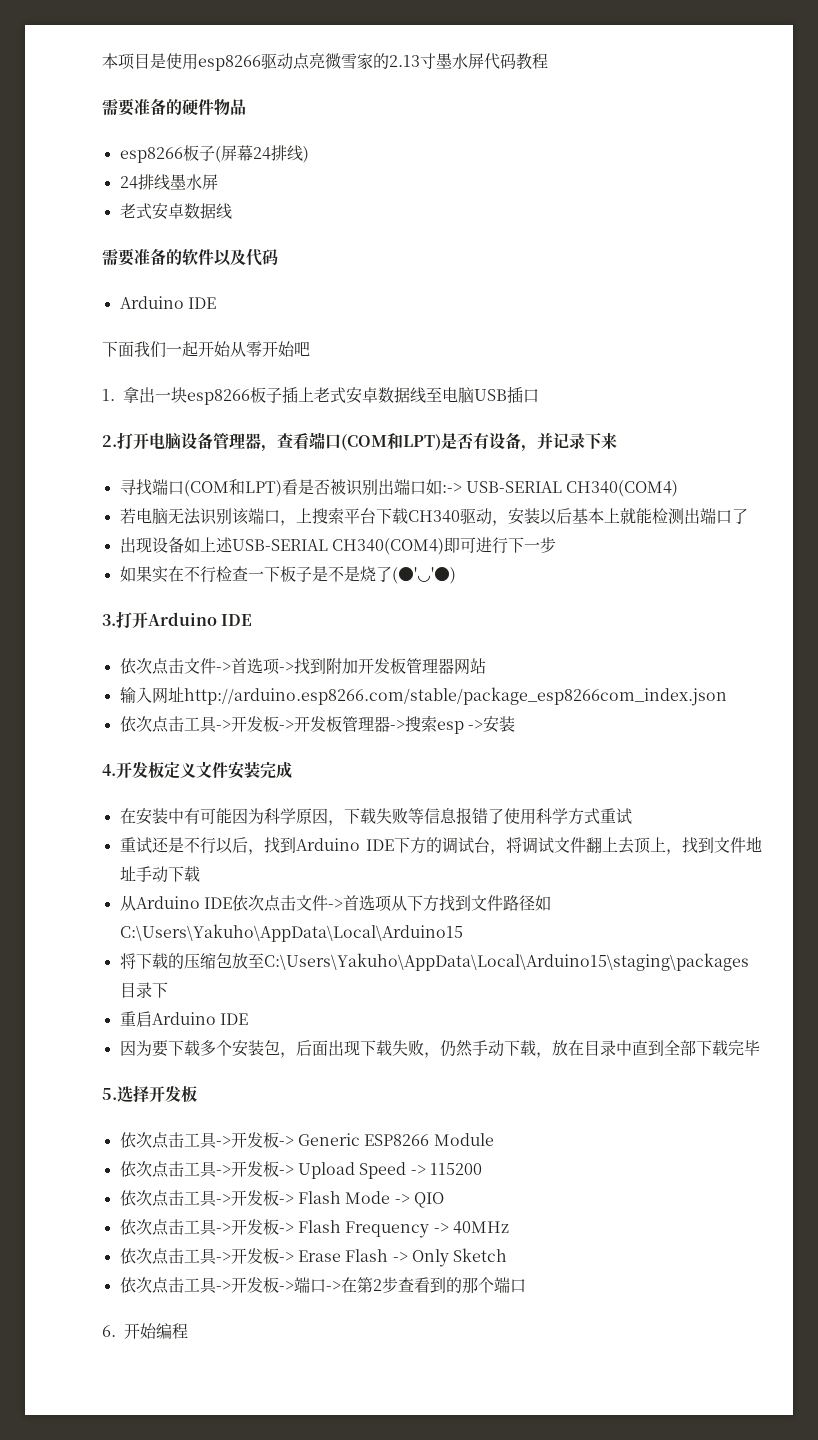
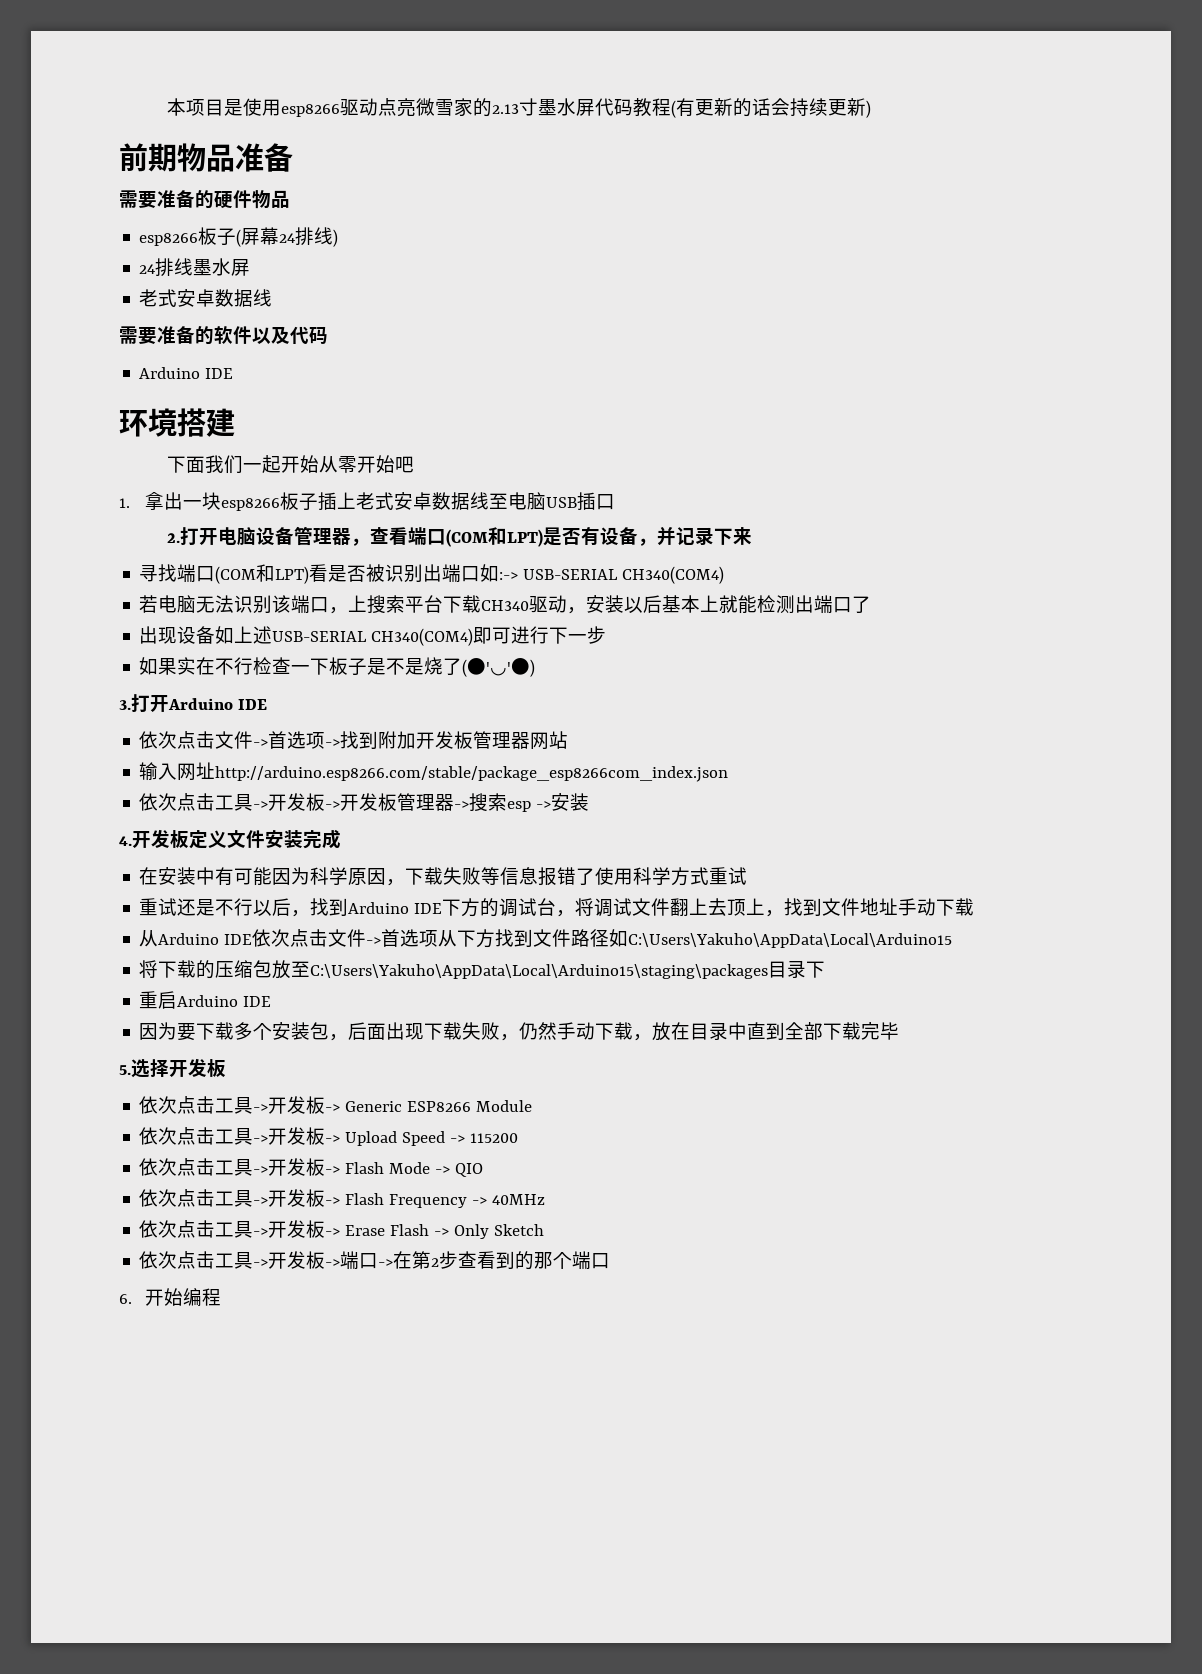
(548, 61) none -> [670,98,871,118] [119,143,293,172] (有更新的话会持续更新) // 前期物品准备
(216, 303) none -> [119,408,235,437] // 环境搭建

